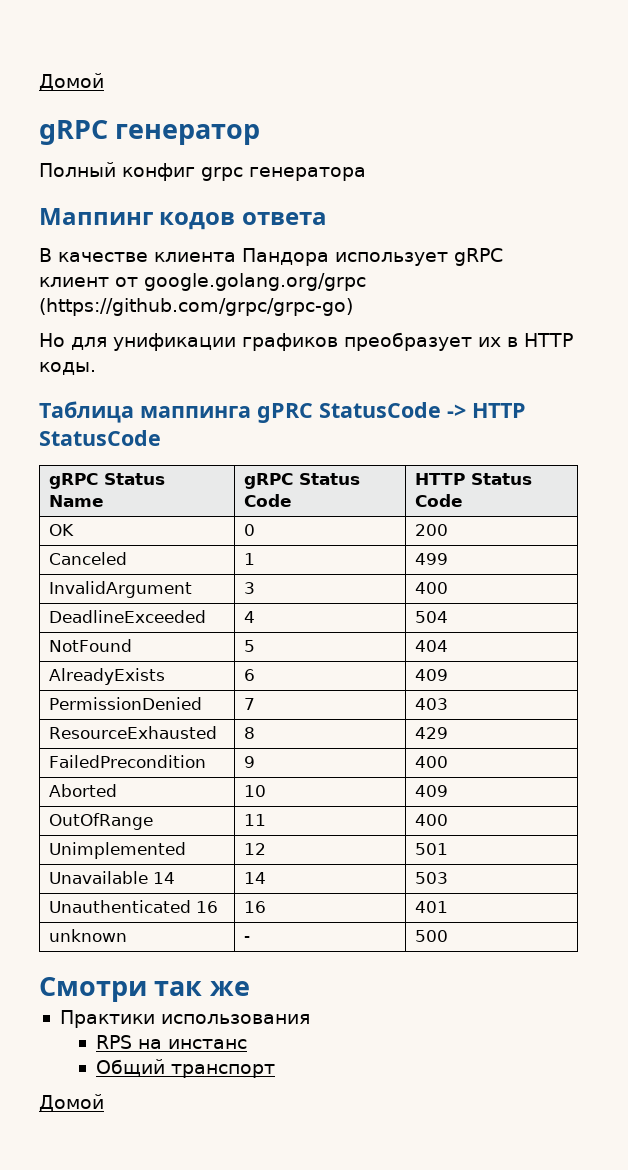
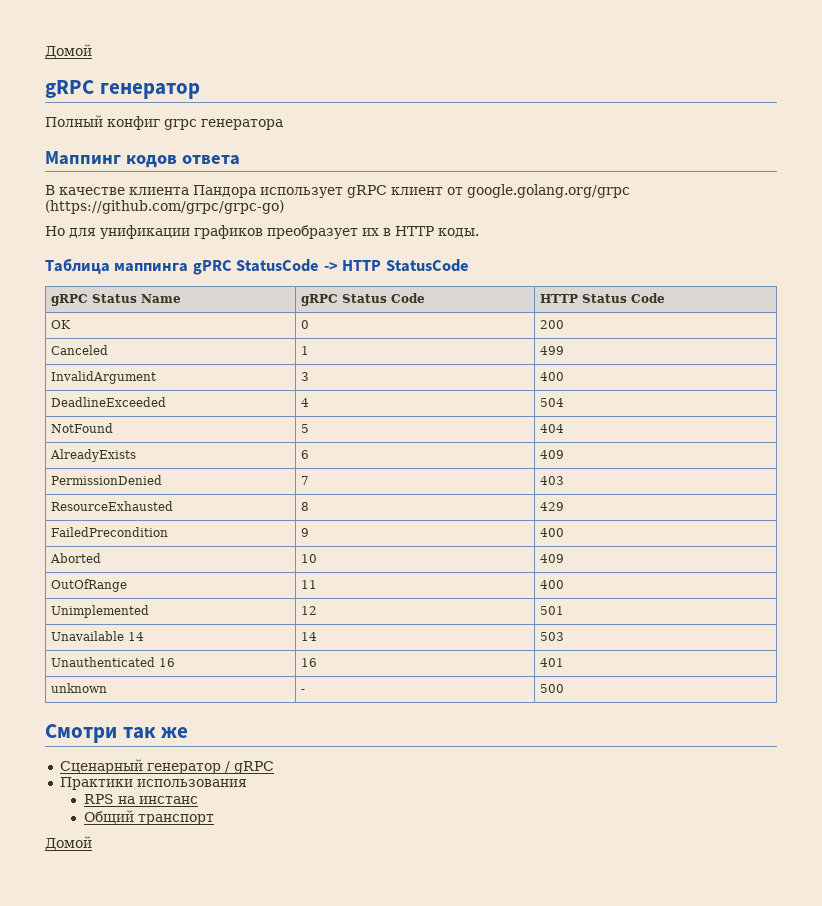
(250, 988) none -> [59,759,274,774] // Сценарный генератор / gRPC

